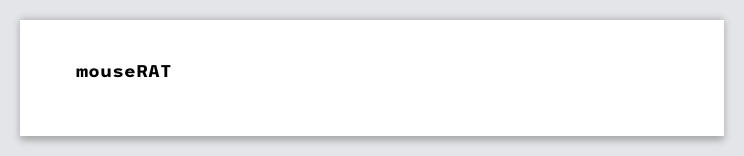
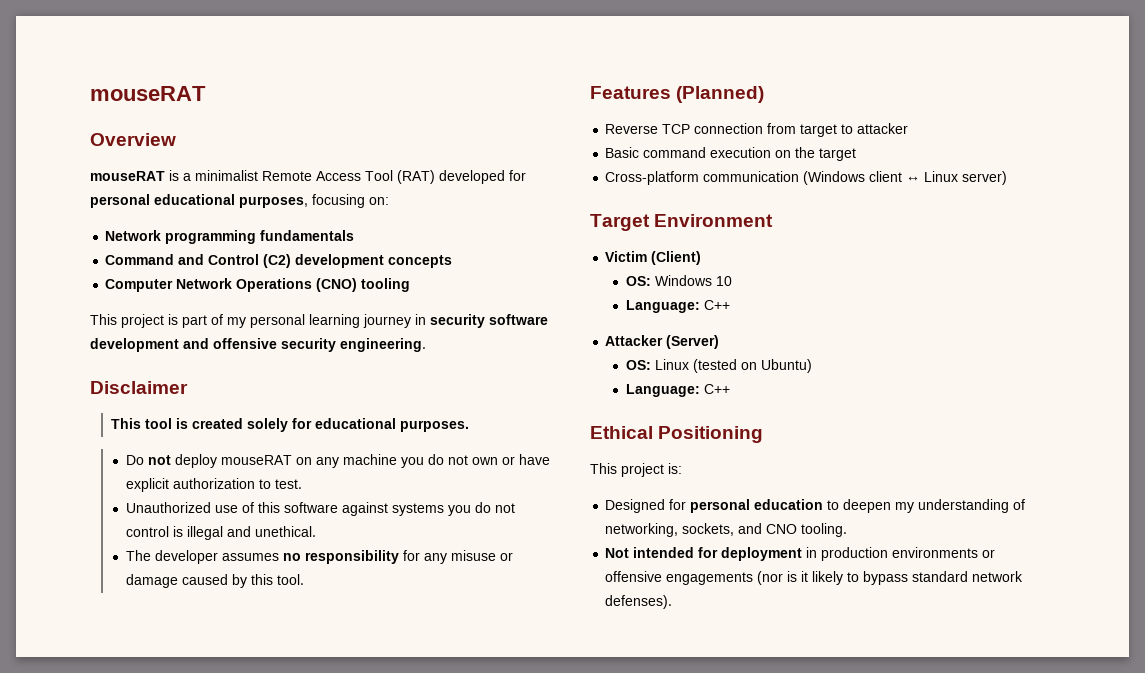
[76,65,172,78] mouseRAT -> [90,86,206,101] [90,133,176,146] [90,170,526,184] [90,194,389,208] [105,230,355,244] [105,254,453,268] [105,278,411,292] [90,314,548,328] [90,338,426,352] [90,381,188,394] [110,418,469,432] [125,454,550,468] [125,478,302,492] [125,502,515,516] [125,526,316,540] [125,550,513,564] [125,574,304,588] [590,86,765,103] [605,123,909,137] [605,147,857,161] [605,171,1008,185] [590,214,774,231] [605,251,702,265] [625,275,732,286] [625,300,730,313] [605,335,720,349] [625,359,812,373] [625,384,730,397] [590,426,764,443] [590,463,682,477] [605,499,1026,513] [605,523,848,537] [605,547,996,561] [605,571,1024,585] [605,595,673,609] mouseRAT // Overview // mouseRAT is a minimalist Remote Access Tool (RAT) developed for personal educational purposes, focusing on: // Network programming fundamentals // Command and Control (C2) development concepts // Computer Network Operations (CNO) tooling // This project is part of my personal learning journey in security software development and offensive security engineering. // Disclaimer // This tool is created solely for educational purposes. // Do not deploy mouseRAT on any machine you do not own or have explicit authorization to test. // Unauthorized use of this software against systems you do not control is illegal and unethical. // The developer assumes no responsibility for any misuse or damage caused by this tool. // Features (Planned) // Reverse TCP connection from target to attacker // Basic command execution on the target // Cross-platform communication (Windows client ↔ Linux server) // Target Environment // Victim (Client) // OS: Windows 10 // Language: C++ // Attacker (Server) // OS: Linux (tested on Ubuntu) // Language: C++ // Ethical Positioning // This project is: // Designed for personal education to deepen my understanding of networking, sockets, and CNO tooling. // Not intended for deployment in production environments or offensive engagements (nor is it likely to bypass standard network defenses).

